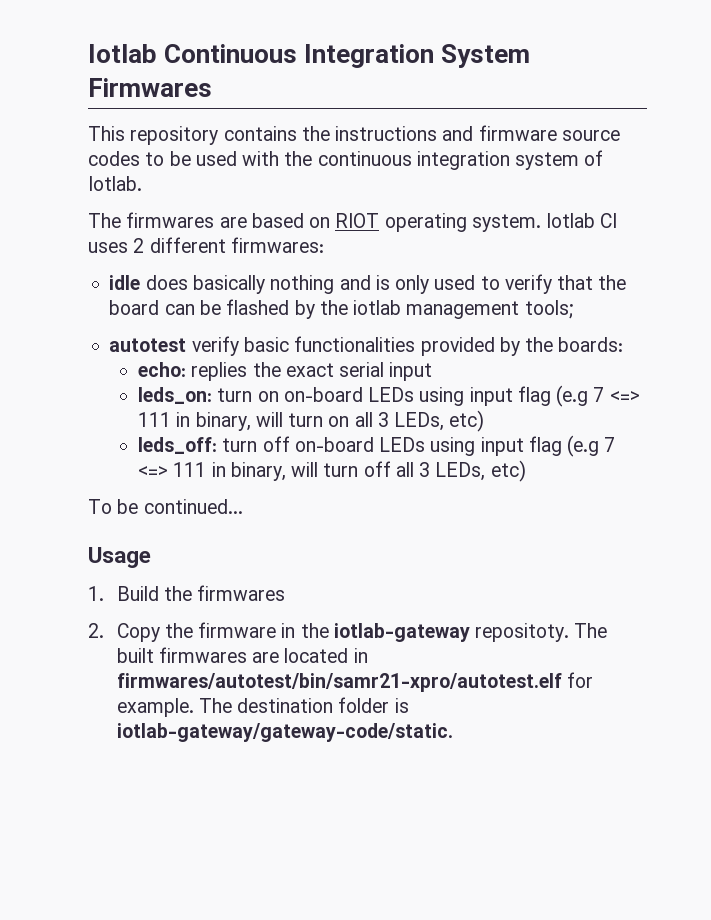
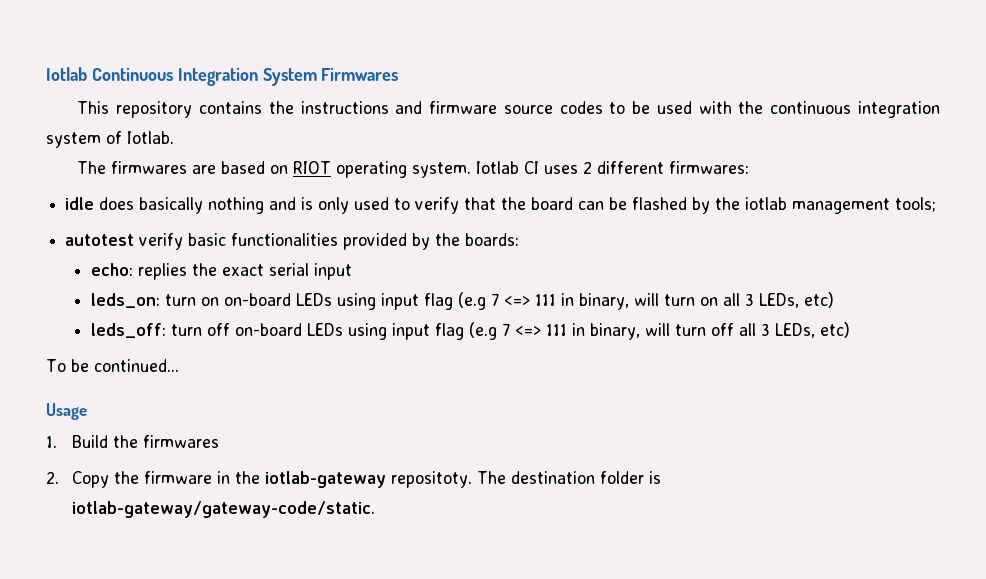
[116,647,368,663] [116,672,593,692] [116,698,232,717] built firmwares are located in firmwares/autotest/bin/samr21-xpro/autotest.elf for example. The -> (506, 477) none

